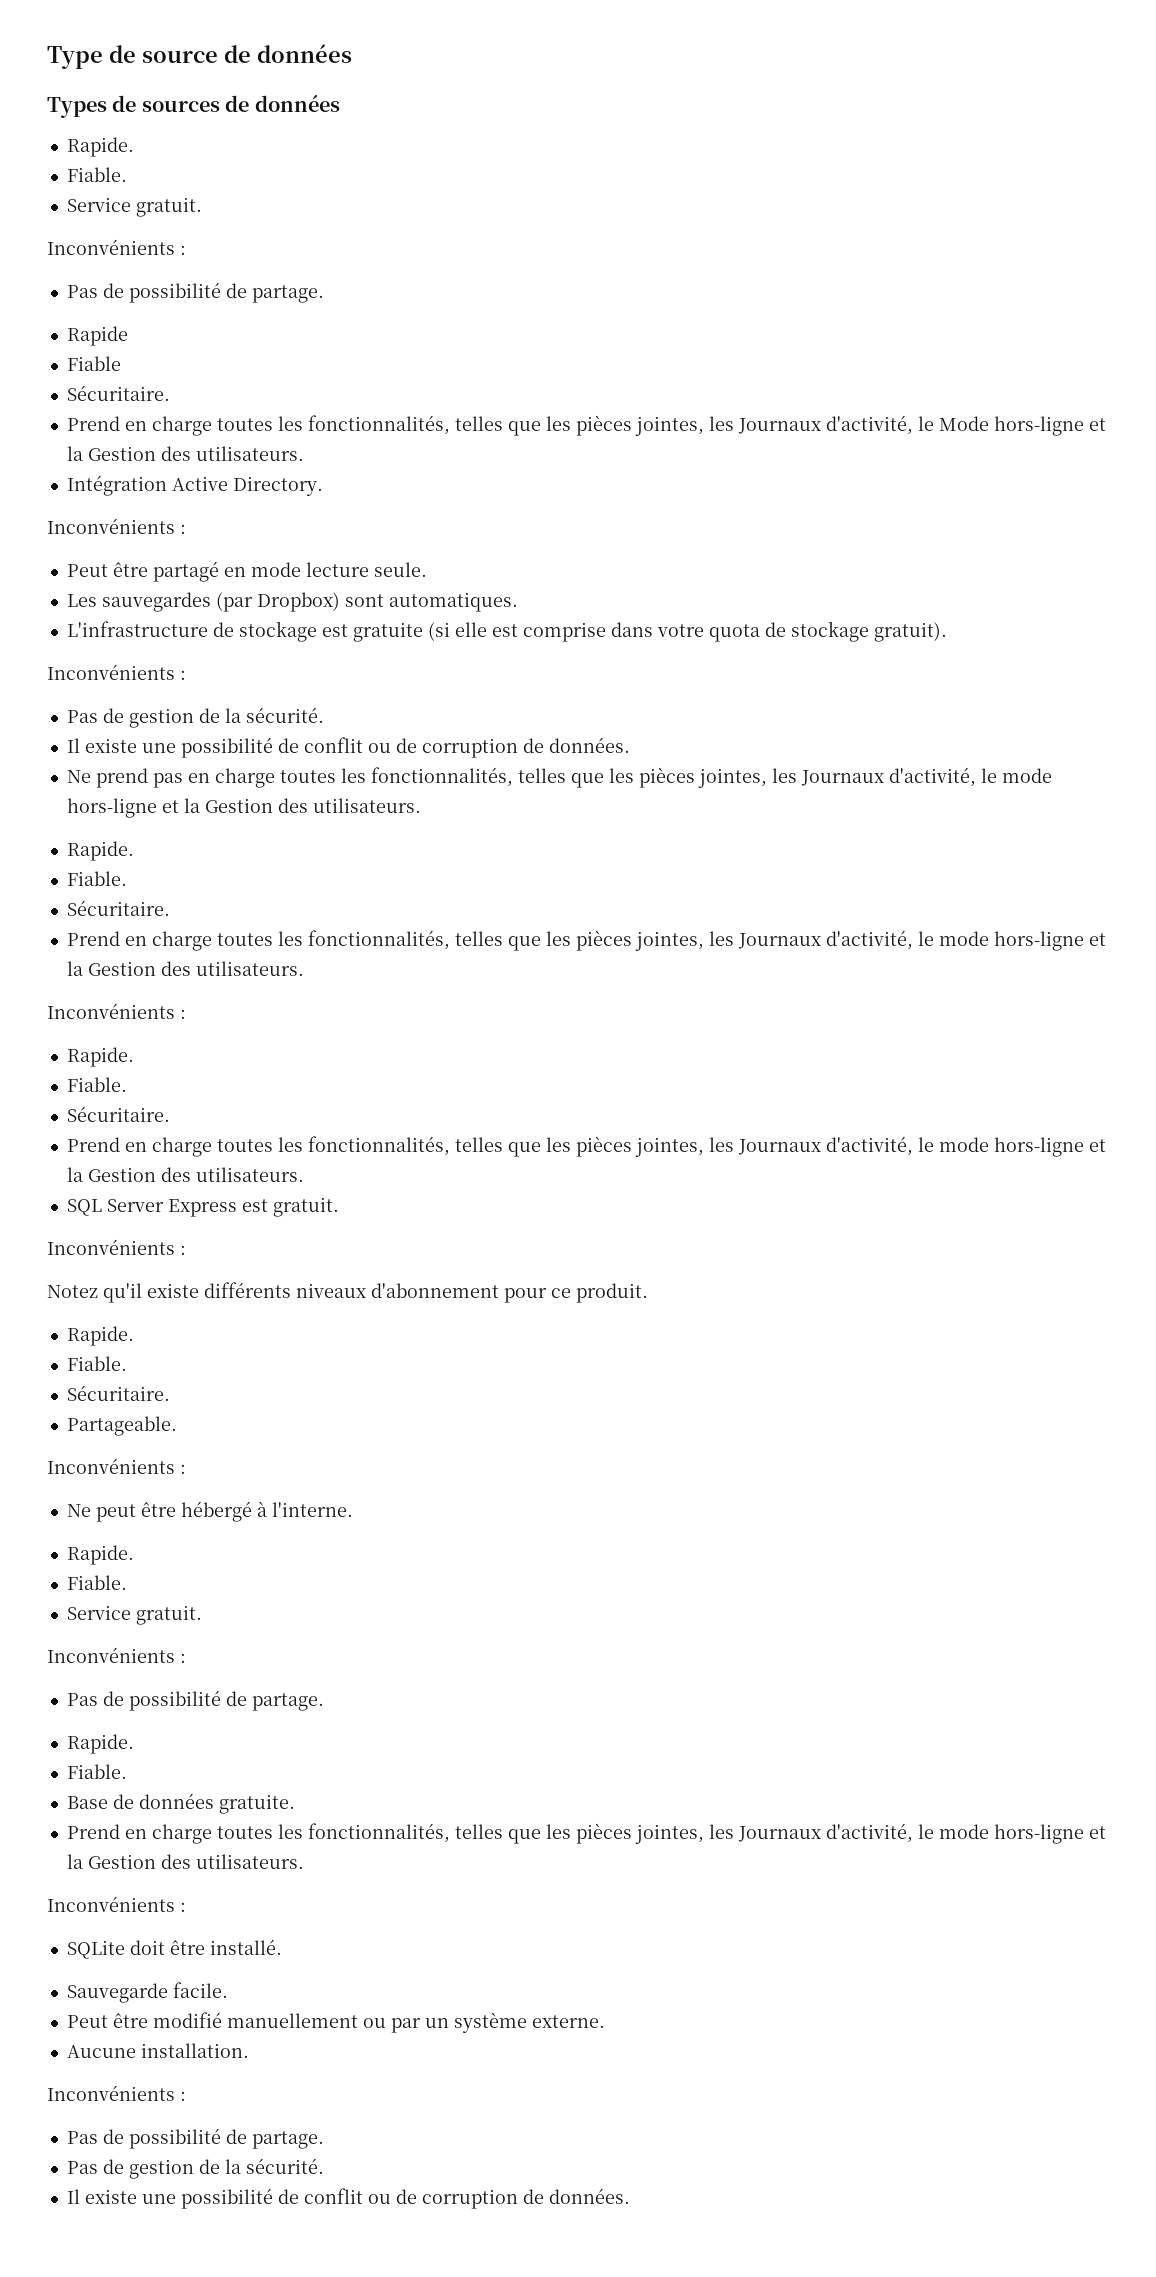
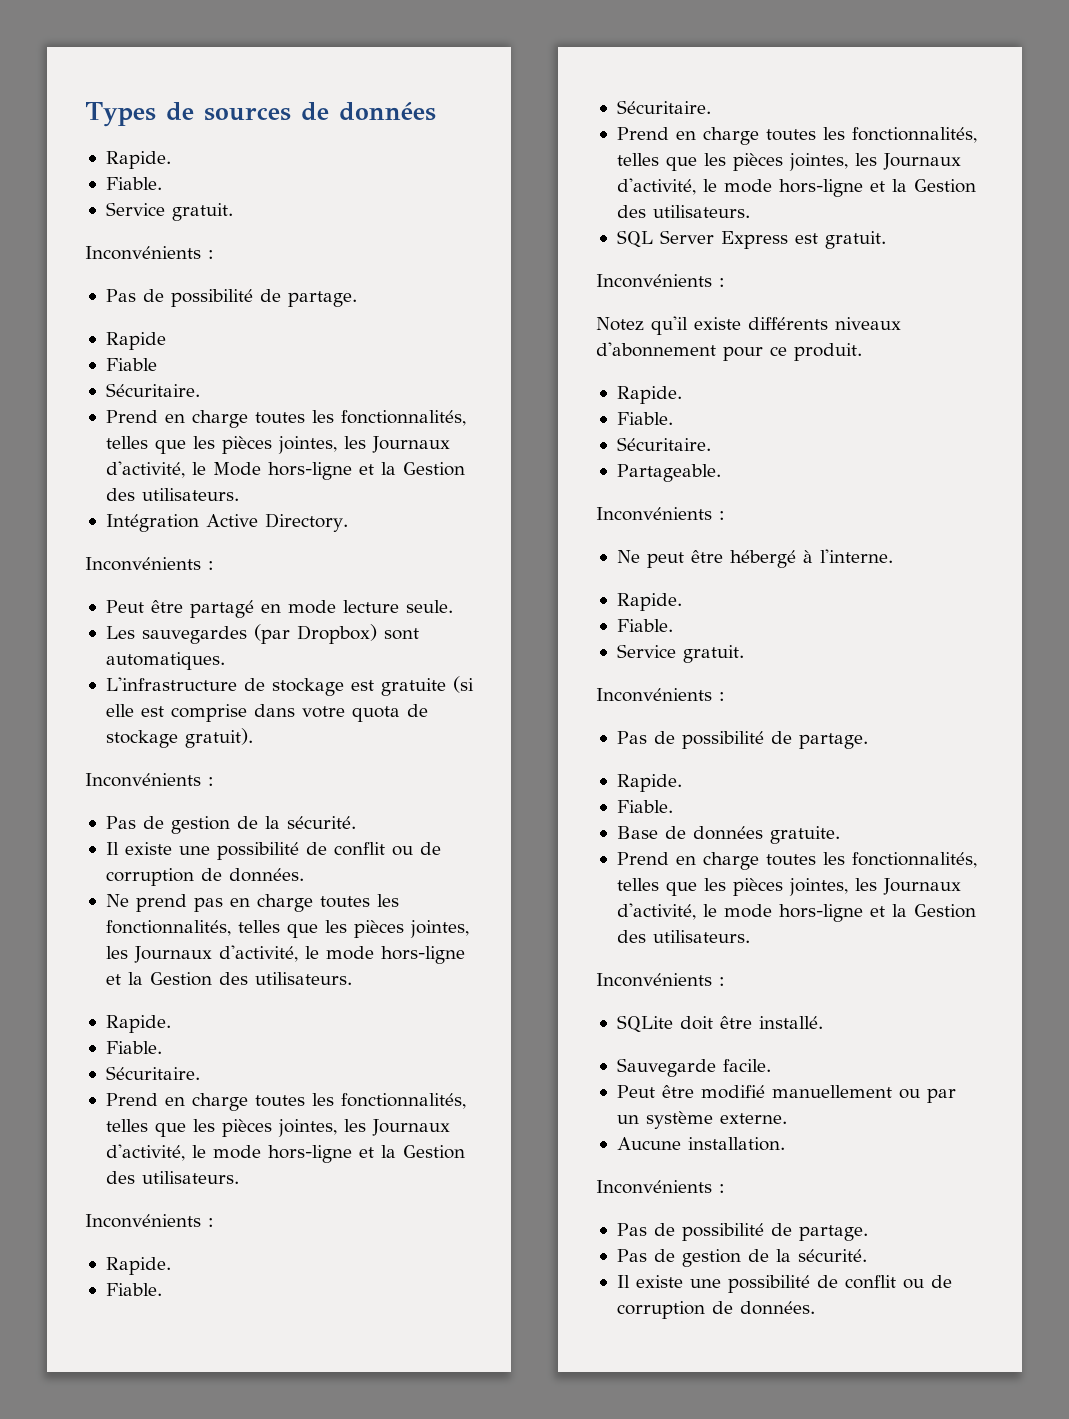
[47,44,352,69] Type de source de données // -> (85, 114) none

